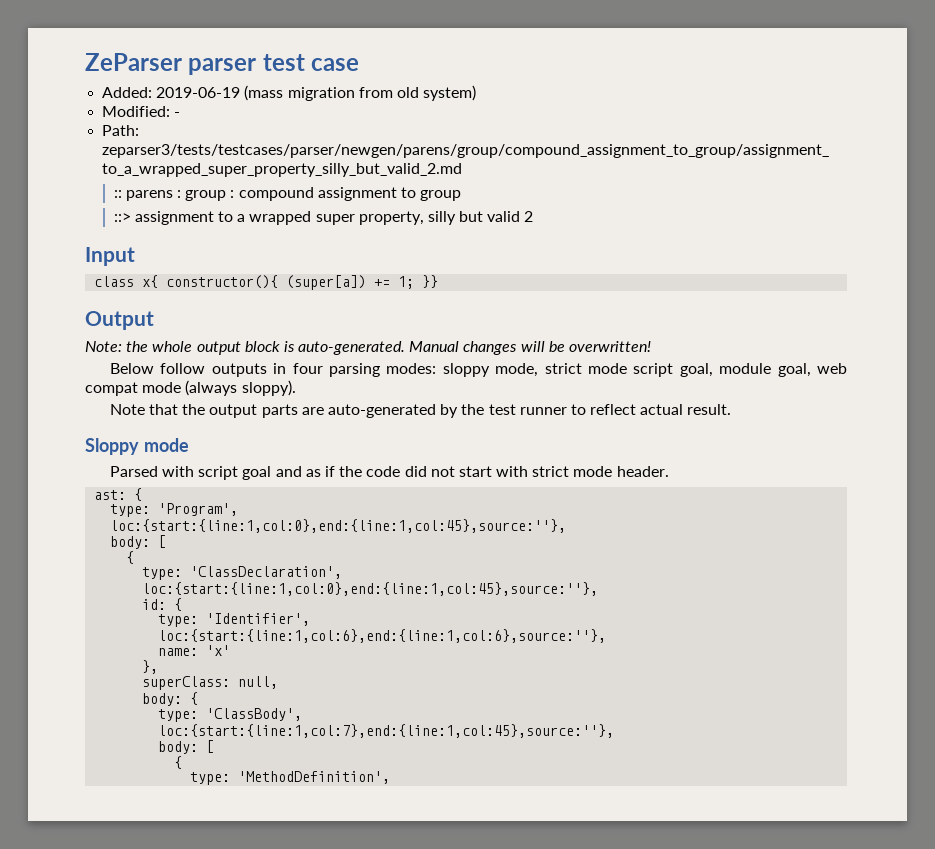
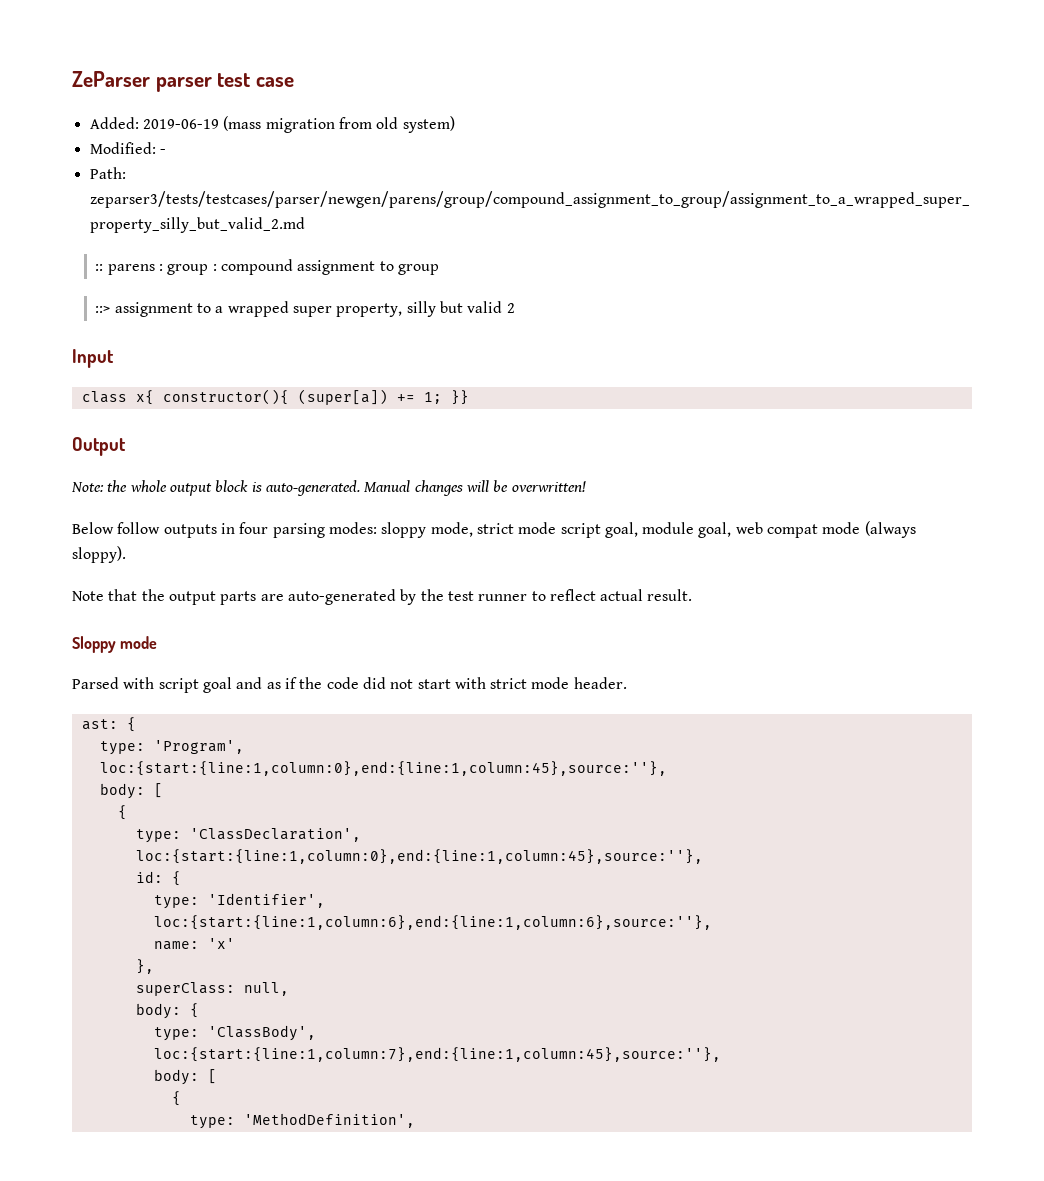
[110,519,567,533] loc:{start:{line:1,col:0},end:{line:1,col:45},source:''}, -> [99,761,667,776] loc:{start:{line:1,column:0},end:{line:1,column:45},source:''},
[142,582,599,596] loc:{start:{line:1,col:0},end:{line:1,col:45},source:''}, -> [135,849,703,864] loc:{start:{line:1,column:0},end:{line:1,column:45},source:''},
[158,629,607,643] loc:{start:{line:1,col:6},end:{line:1,col:6},source:''}, -> [153,915,712,930] loc:{start:{line:1,column:6},end:{line:1,column:6},source:''},
[158,724,615,738] loc:{start:{line:1,col:7},end:{line:1,col:45},source:''}, -> [153,1047,721,1062] loc:{start:{line:1,column:7},end:{line:1,column:45},source:''},

